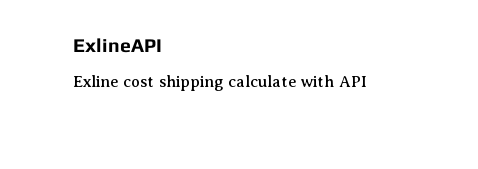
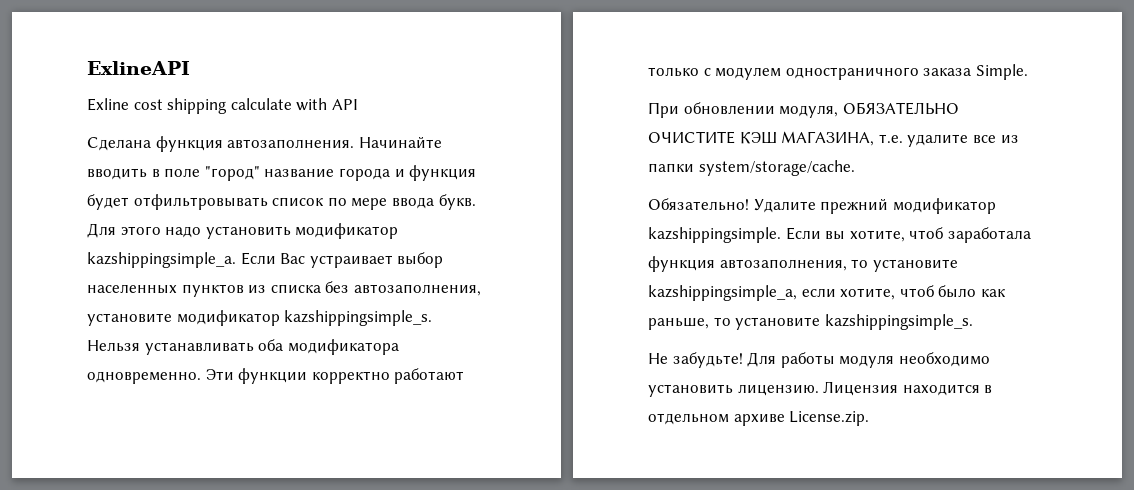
(367, 81) none -> [87,136,442,152] [87,165,477,181] [87,194,476,210] [87,223,399,239] [87,252,444,268] [87,281,481,297] [87,310,433,326] [87,339,399,355] [87,368,465,384] [648,64,1028,80] [648,102,959,118] [648,131,1019,147] [648,160,855,176] [648,198,996,214] [648,227,1031,243] [648,256,958,272] [648,285,1006,301] [648,314,973,330] [648,352,990,368] [648,381,993,397] [648,411,870,426] // Сделана функция автозаполнения. Начинайте вводить в поле "город" название города и функция будет отфильтровывать список по мере ввода букв. Для этого надо установить модификатор kazshippingsimple_a. Если Вас устраивает выбор населенных пунктов из списка без автозаполнения, установите модификатор kazshippingsimple_s. Нельзя устанавливать оба модификатора одновременно. Эти функции корректно работают только с модулем одностраничного заказа Simple. // При обновлении модуля, ОБЯЗАТЕЛЬНО ОЧИСТИТЕ КЭШ МАГАЗИНА, т.е. удалите все из папки system/storage/cache. // Обязательно! Удалите прежний модификатор kazshippingsimple. Если вы хотите, чтоб заработала функция автозаполнения, то установите kazshippingsimple_a, если хотите, чтоб было как раньше, то установите kazshippingsimple_s. // Не забудьте! Для работы модуля необходимо установить лицензию. Лицензия находится в отдельном архиве License.zip.

